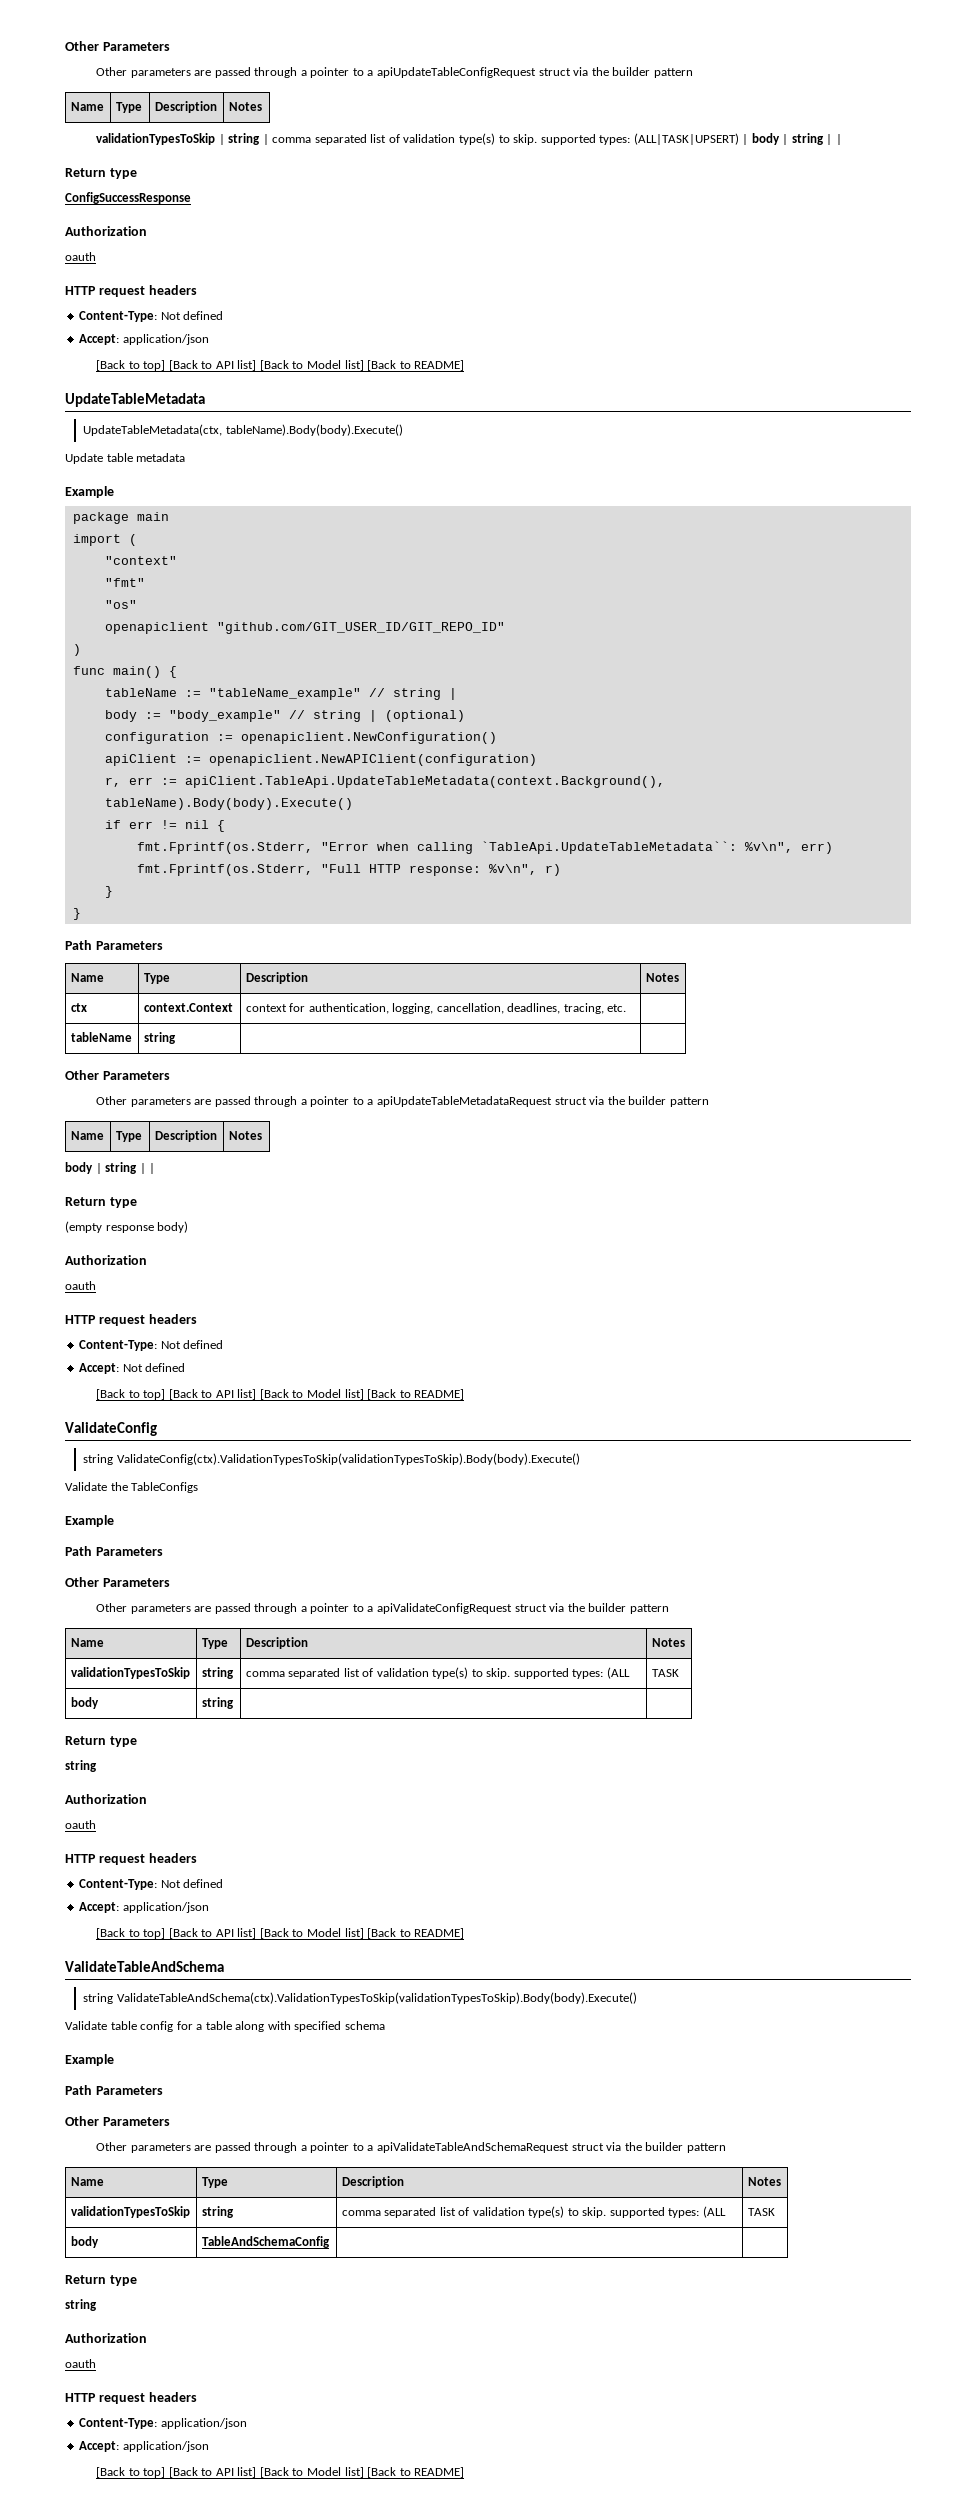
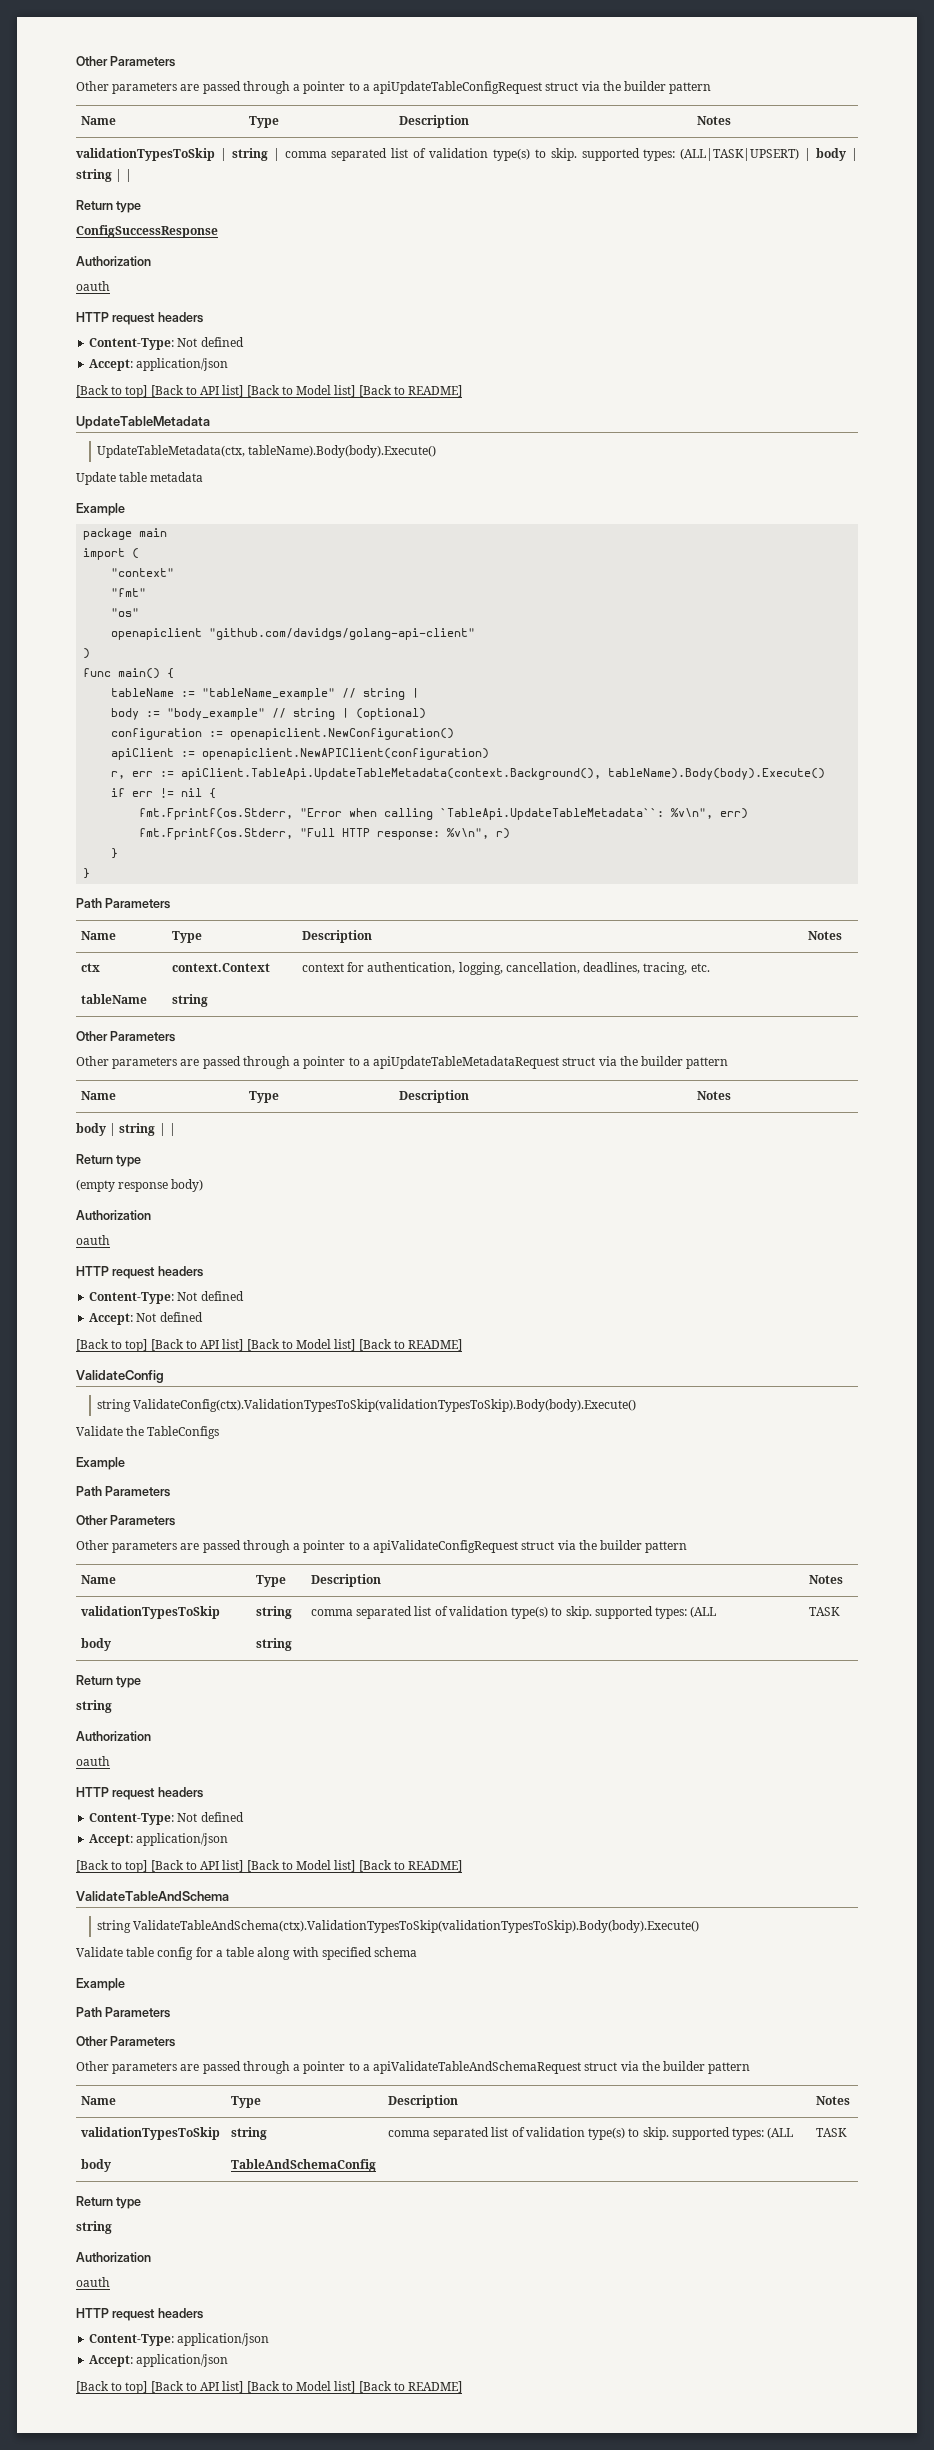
[216,622,505,634] "github.com/GIT_USER_ID/GIT_REPO_ID" -> [209,628,476,640] "github.com/davidgs/golang-api-client"

